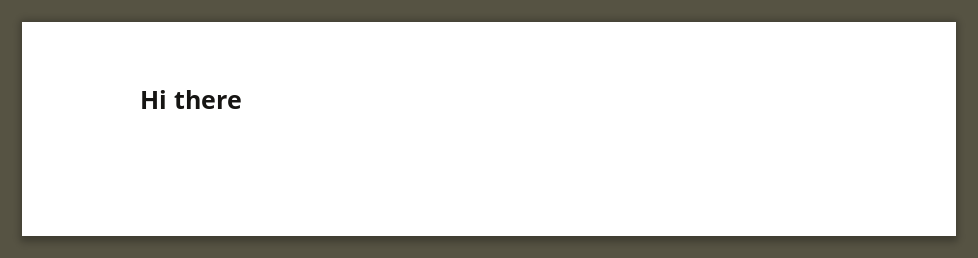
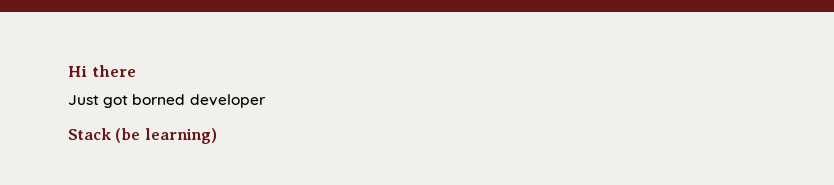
(242, 99) none -> [68,94,266,108] [68,128,217,144] // Just got borned developer // Stack (be learning)

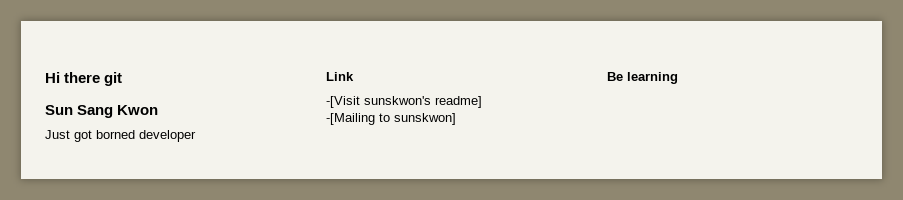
(136, 71) none -> [104,72,123,86] [45,105,159,118] git // Sun Sang Kwon
[68,128,217,144] Stack (be learning) -> [326,72,354,81] [326,96,482,108] [326,113,456,125] [607,72,678,84] Link // -[Visit sunskwon's readme] // -[Mailing to sunskwon] // Be learning

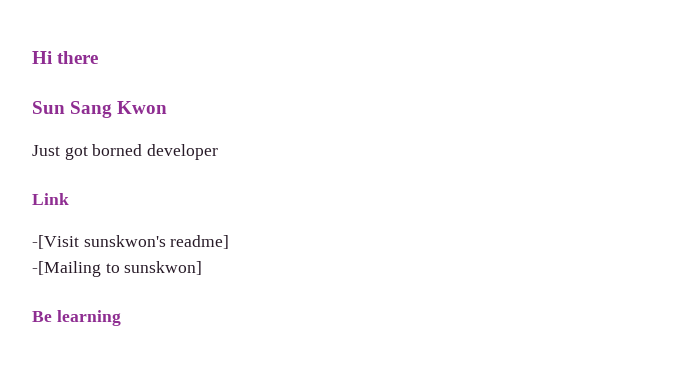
[104,72,123,86] git -> (99, 57) none

